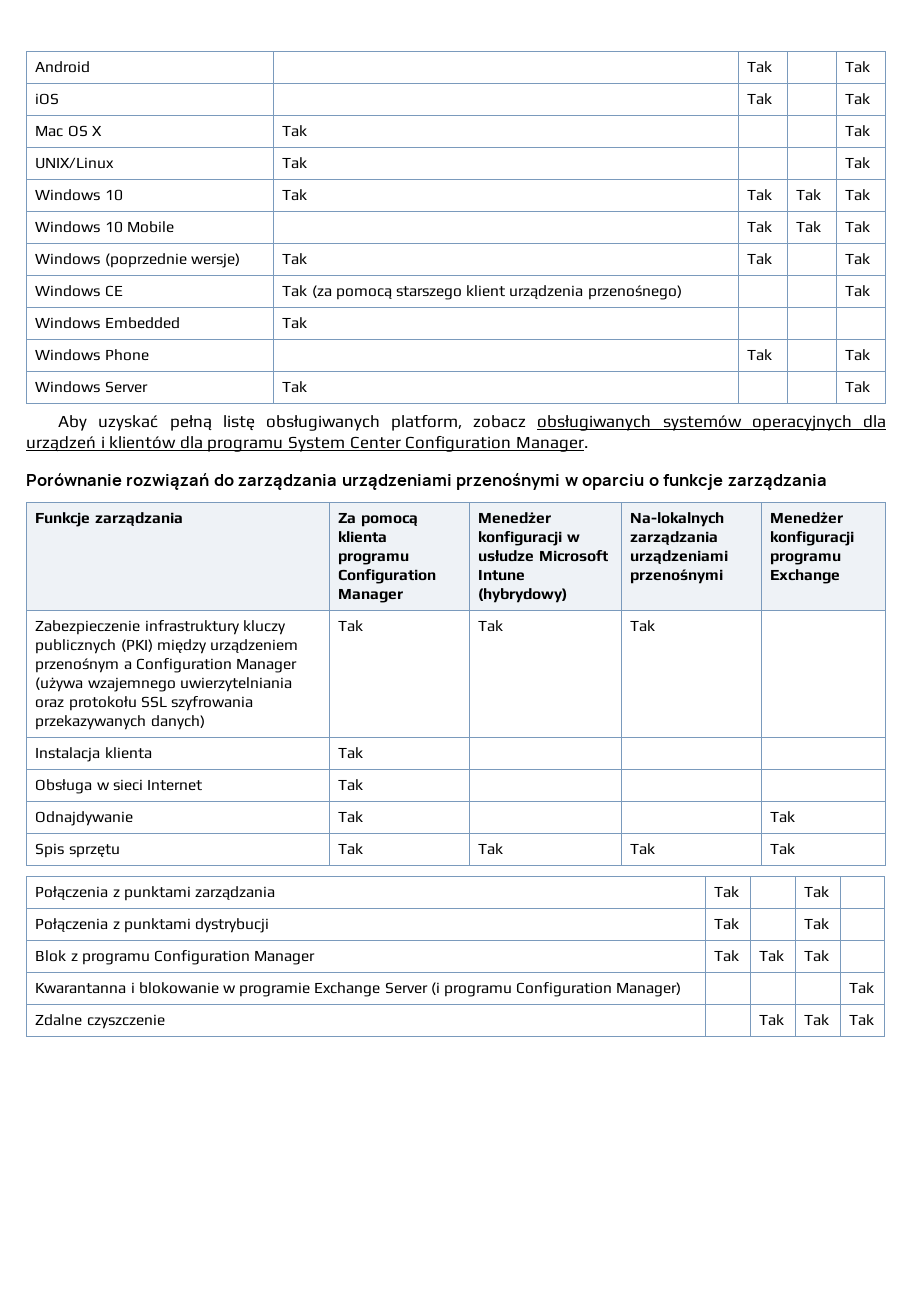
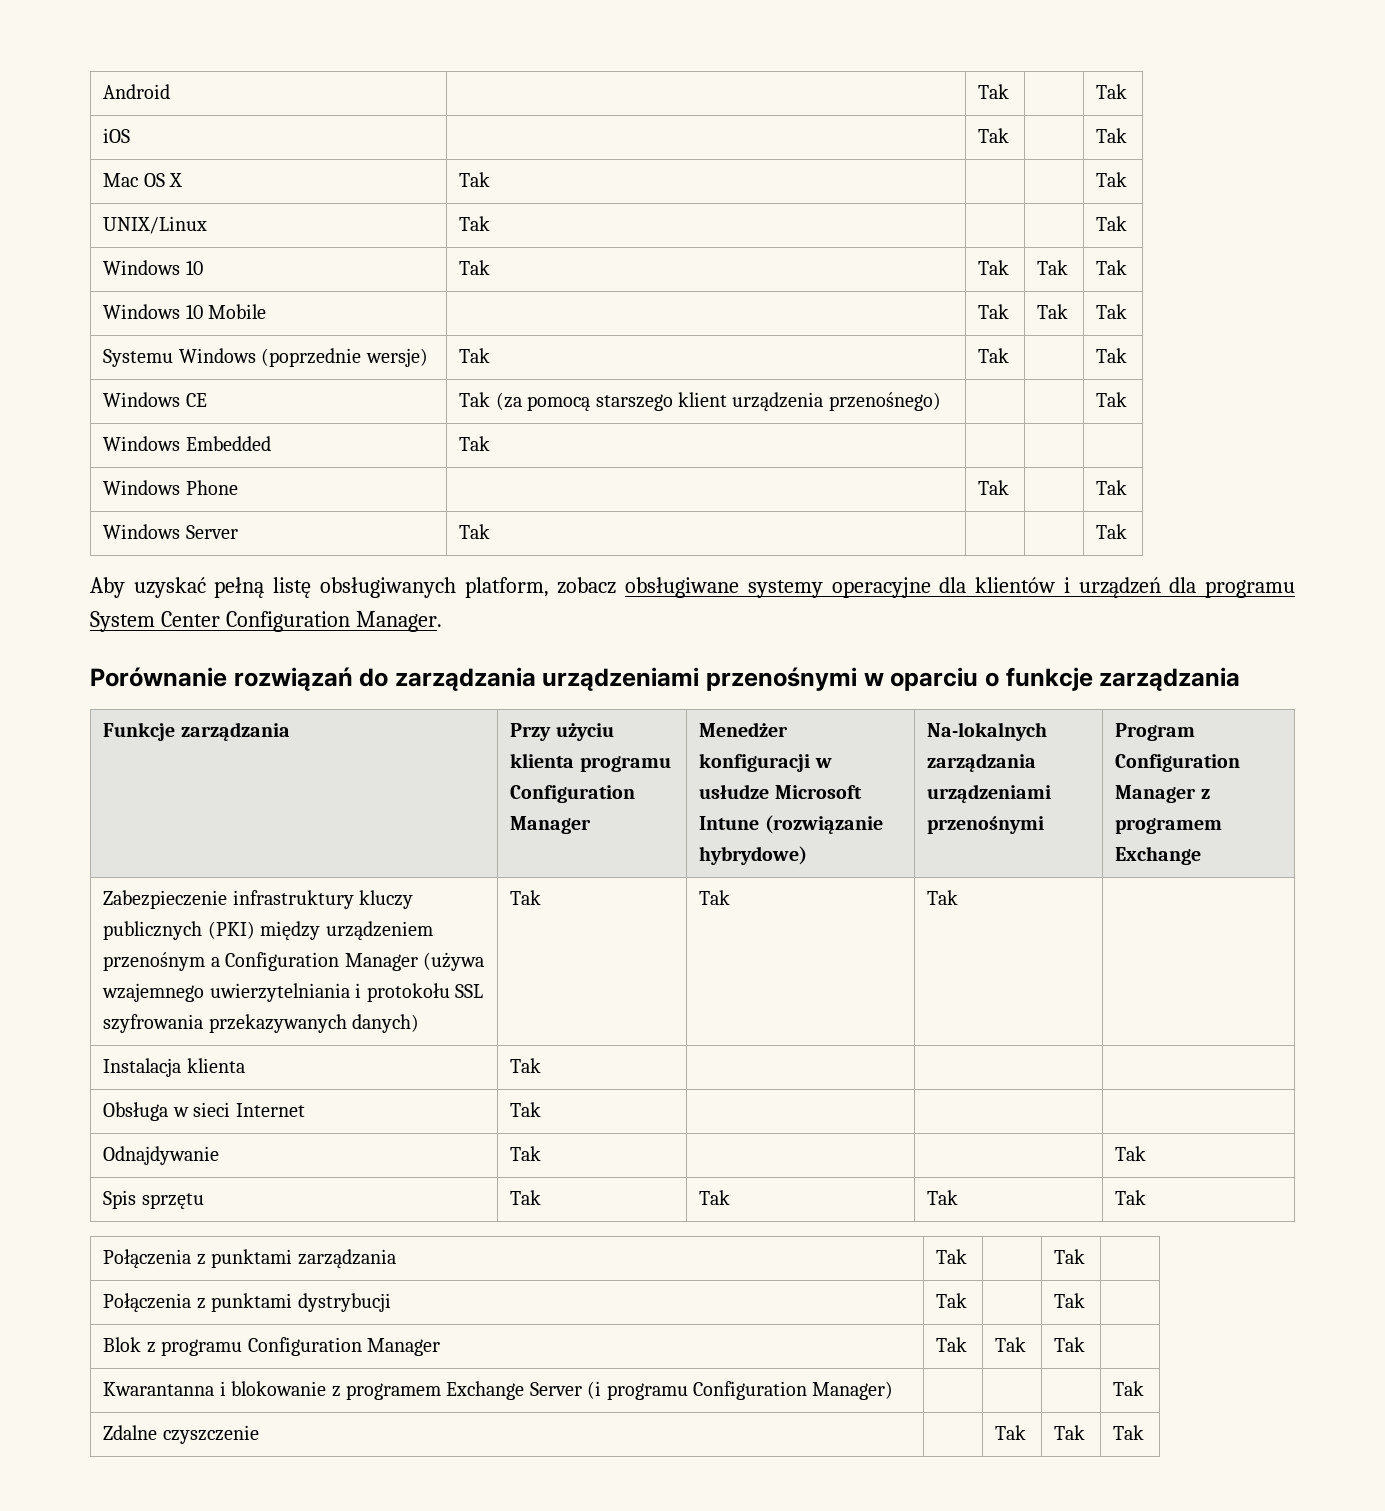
(871, 227) none -> [103,349,174,367] Systemu
[537,415,887,431] [26,436,177,452] obsługiwanych systemów operacyjnych dla urządzeń i klientów -> [625,577,1161,598] obsługiwane systemy operacyjne dla klientów i urządzeń
[338,512,418,527] Za pomocą -> [510,723,614,741] Przy użyciu
[478,588,568,603] (hybrydowy) -> [764,815,883,834] [699,846,808,865] (rozwiązanie hybrydowe)
[770,512,844,524] [770,531,855,546] [770,553,842,565] Menedżer konfiguracji programu -> [1115,723,1196,741] [1115,754,1241,772] [1115,785,1210,803] [1115,818,1223,834] Program Configuration Manager z programem
[35,699,65,708] oraz -> [355,983,362,998] i
[223,982,311,997] w programie -> [331,1383,442,1400] z programem

